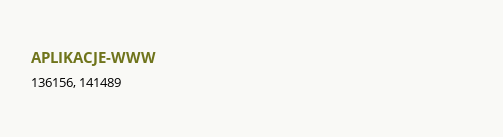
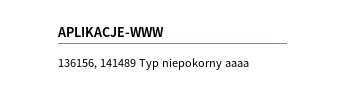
(122, 82) none -> [138,58,249,70] Typ niepokorny aaaa

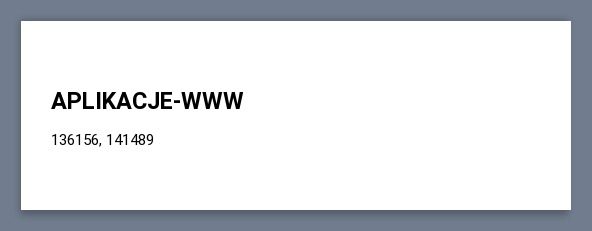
[138,58,249,70] Typ niepokorny aaaa -> (155, 139) none

